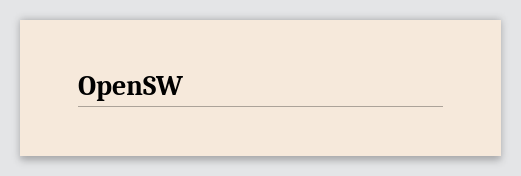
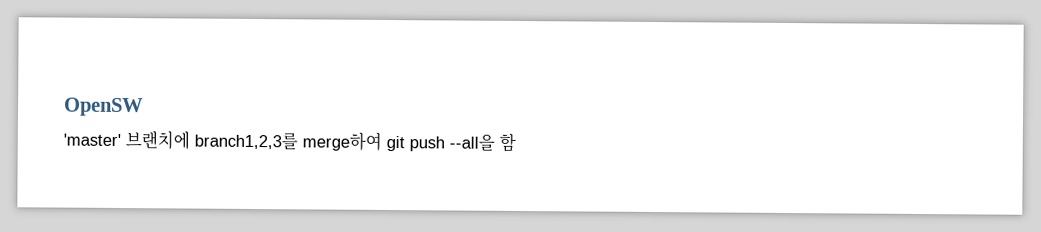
(183, 88) none -> [63,130,516,152] // 'master' 브랜치에 branch1,2,3를 merge하여 git push --all을 함

